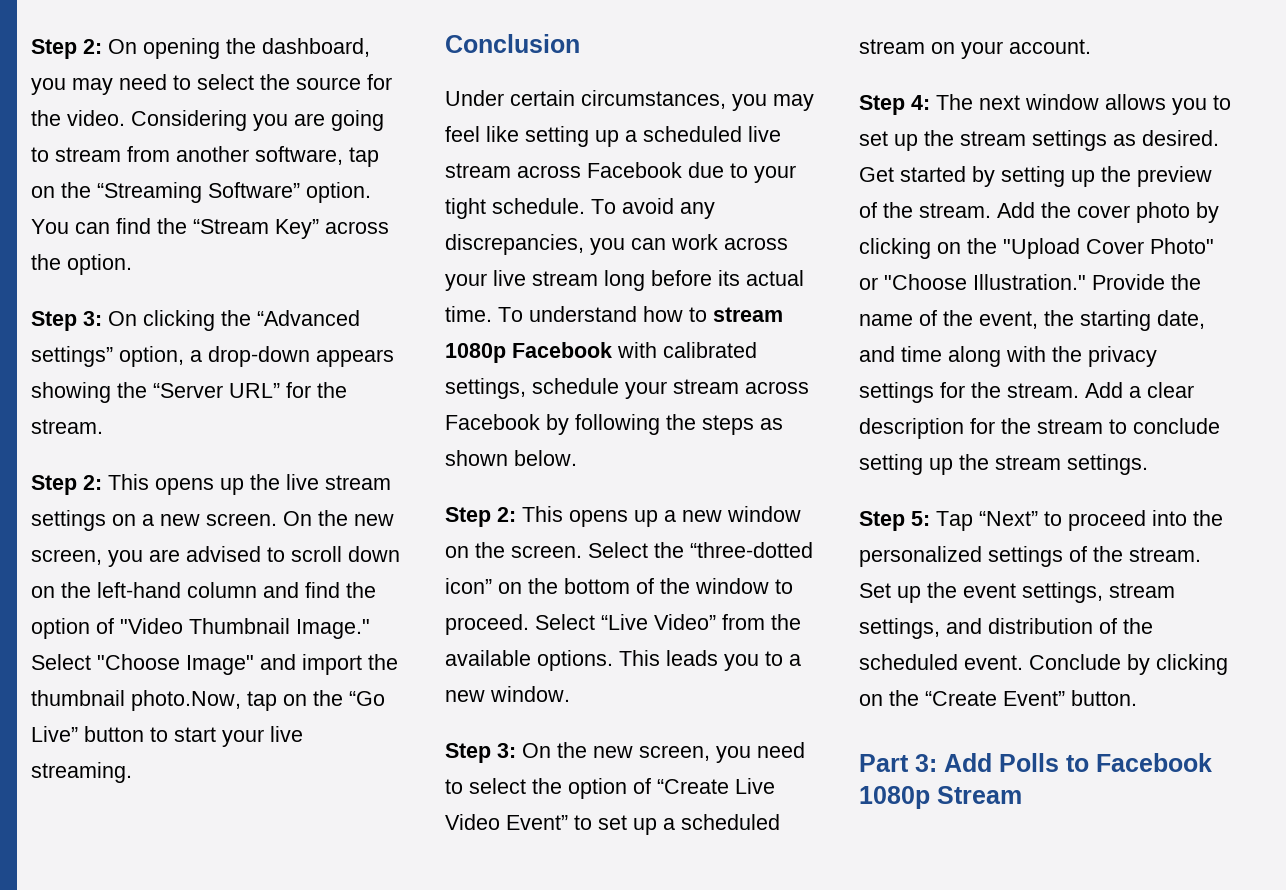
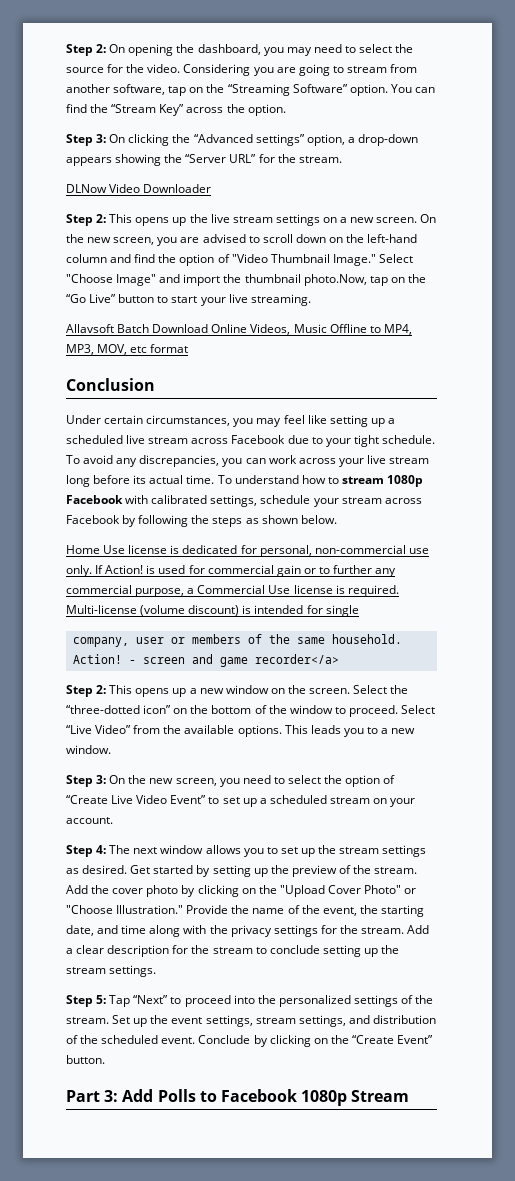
(103, 426) none -> [66,184,212,193] // DLNow Video Downloader
(132, 772) none -> [66,324,412,335] [66,344,189,355] // Allavsoft Batch Download Online Videos, Music Offline to MP4, MP3, MOV, etc format
(577, 458) none -> [66,545,429,557] [66,565,397,577] [66,585,399,597] [66,605,359,617] [72,634,402,647] [72,654,339,667] // Home Use license is dedicated for personal, non-commercial use only. If Action! is used for commercial gain or to further any commercial purpose, a Commercial Use license is required. Multi-license (volume discount) is intended for single // company, user or members of the same household. Action! - screen and game recorder</a>

